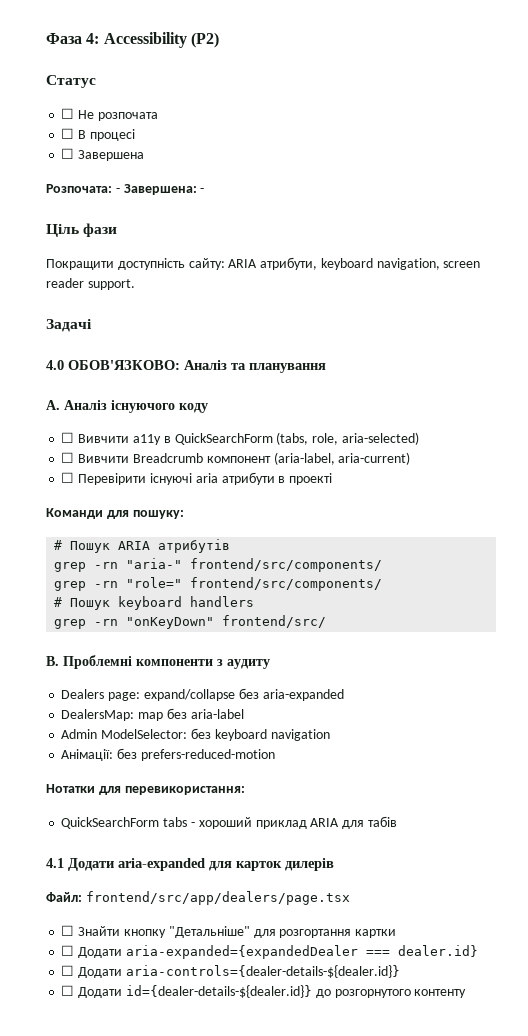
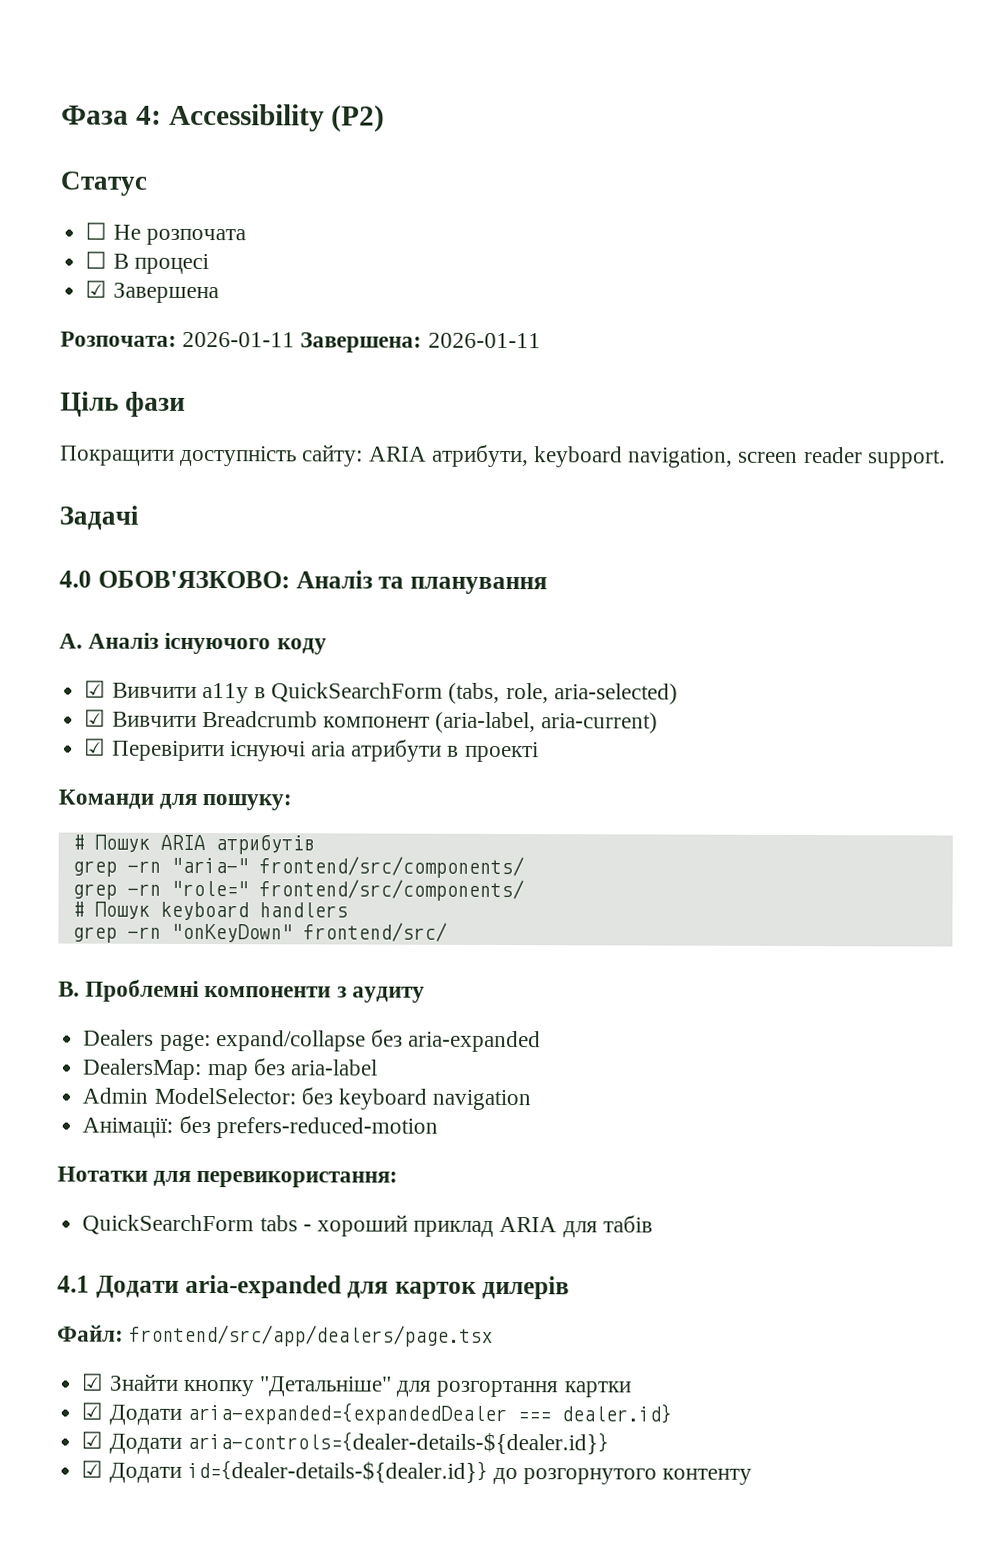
[61,148,75,159] ☐ -> [85,280,108,298] ☑
[115,184,205,195] - Завершена: - -> [182,331,541,353] 2026-01-11 Завершена: 2026-01-11
[61,432,75,443] ☐ -> [84,680,107,698] ☑
[61,452,75,463] ☐ -> [84,709,107,727] ☑
[61,472,75,483] ☐ -> [84,738,107,756] ☑
[61,925,75,936] ☐ -> [81,1373,104,1391] ☑
[61,945,75,956] ☐ -> [81,1402,104,1420] ☑
[61,965,75,976] ☐ -> [81,1431,104,1449] ☑
[61,985,75,996] ☐ -> [81,1460,104,1478] ☑

